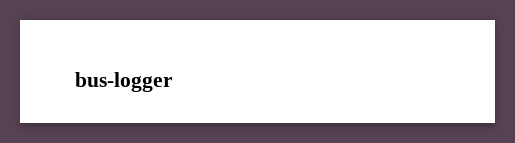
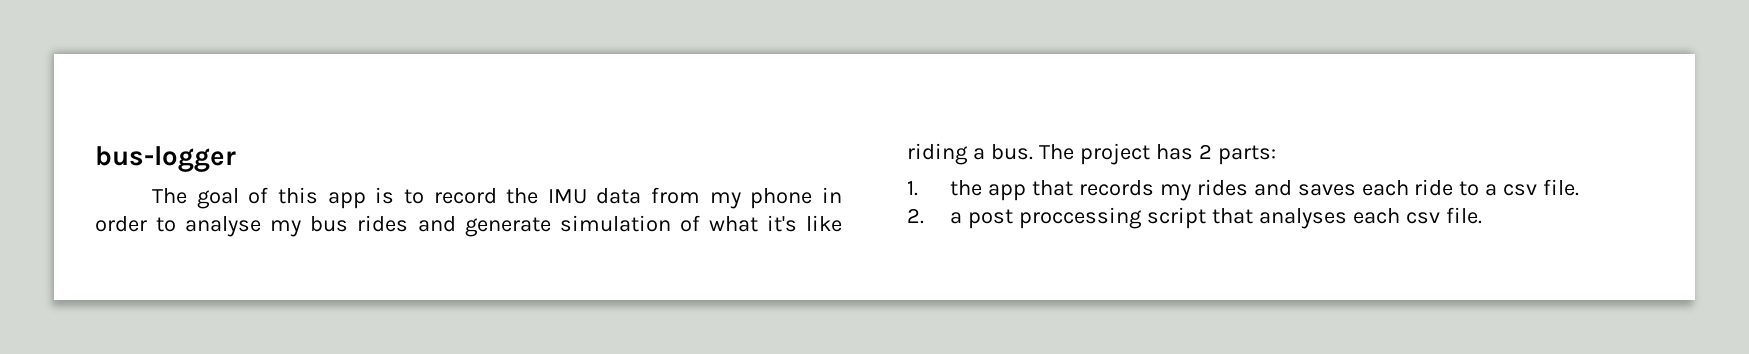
(173, 82) none -> [152,187,842,209] [95,215,843,237] [907,143,1276,165] [907,179,1580,201] [907,207,1482,229] // The goal of this app is to record the IMU data from my phone in order to analyse my bus rides and generate simulation of what it's like riding a bus. The project has 2 parts: // 1. the app that records my rides and saves each ride to a csv file. // 2. a post proccessing script that analyses each csv file.

